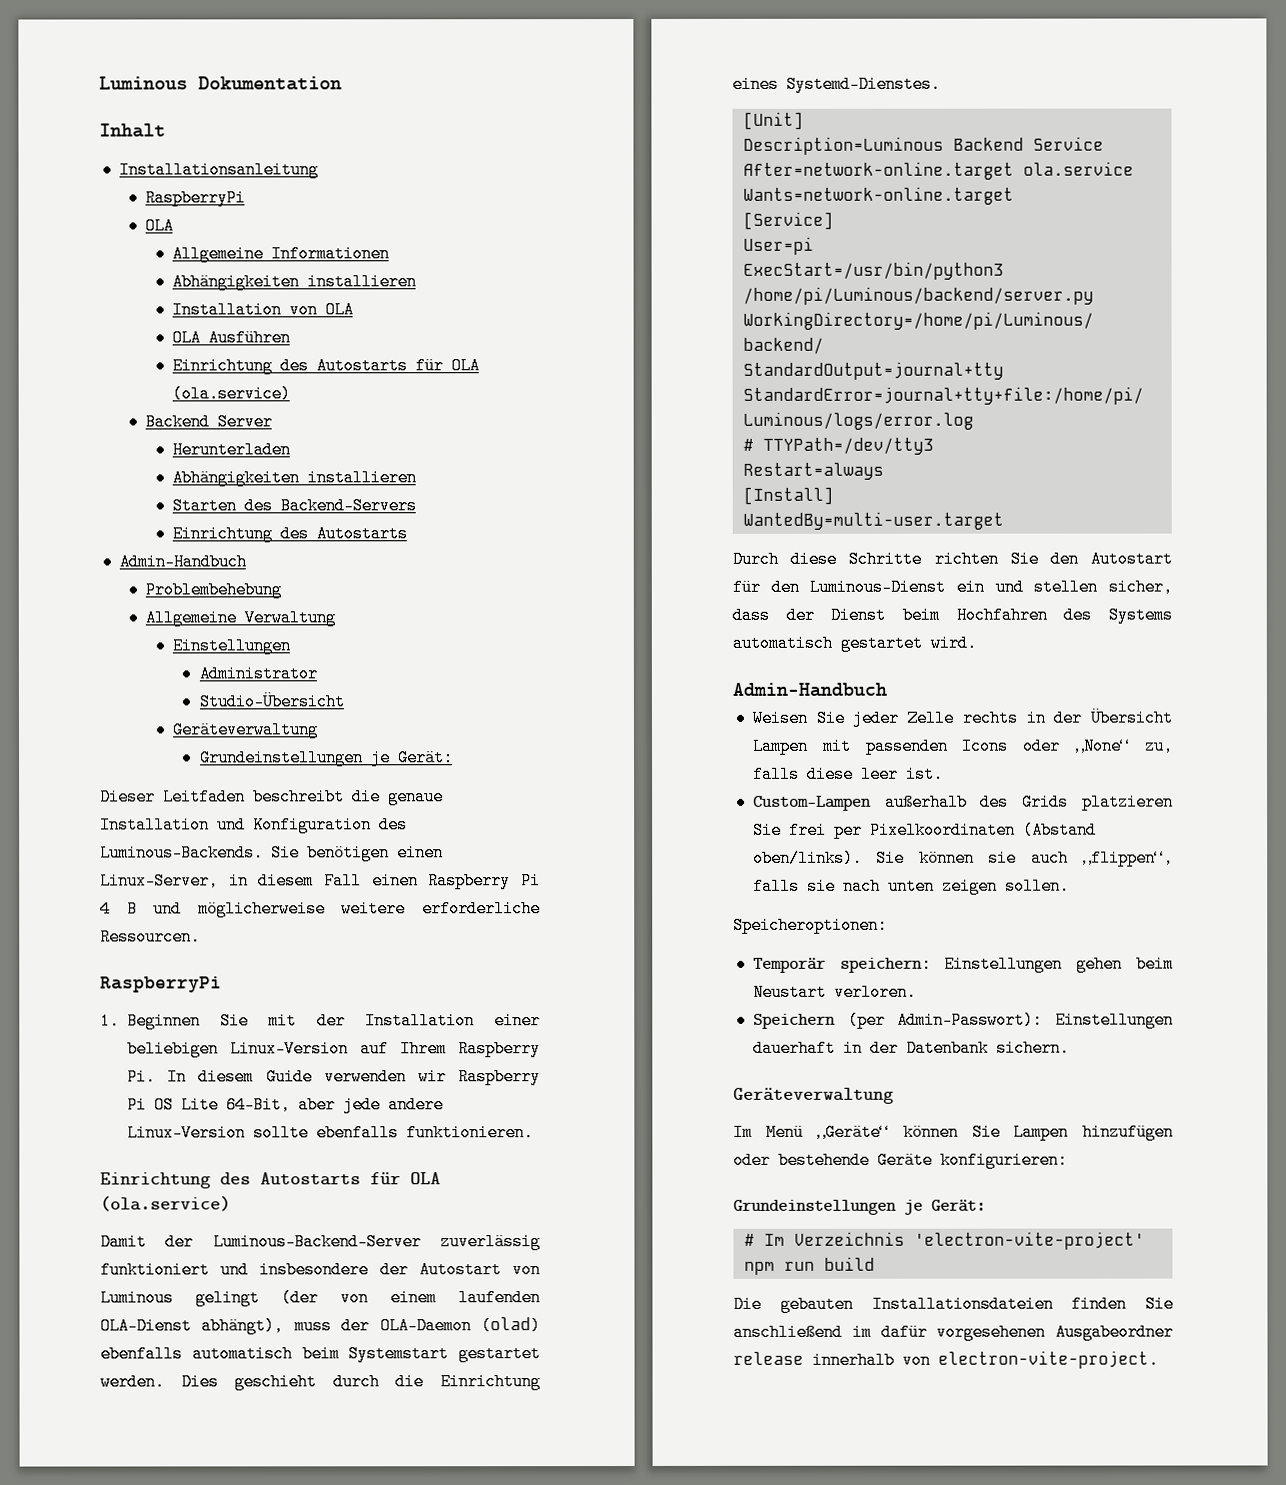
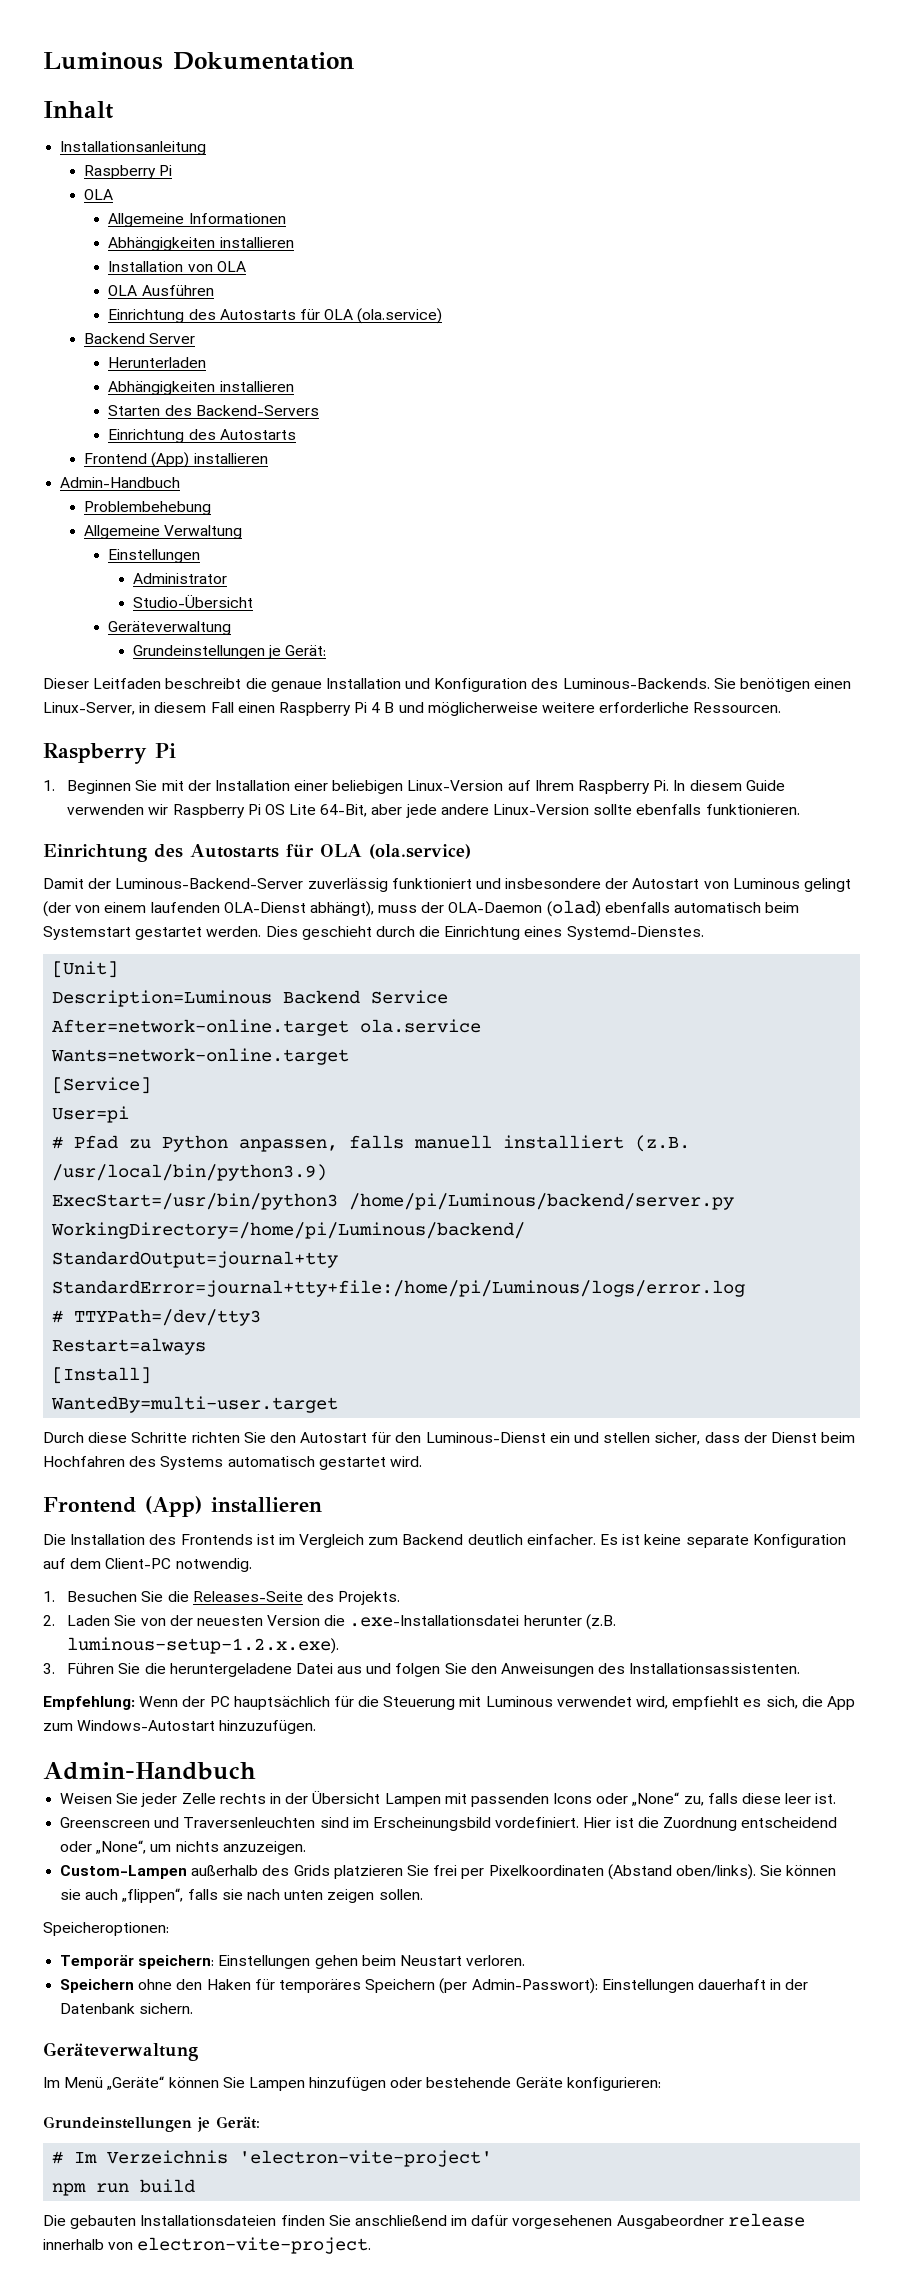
[145,189,247,207] RaspberryPi -> [84,165,173,179] Raspberry Pi
(409, 534) none -> [84,452,268,468] // Frontend (App) installieren
[100,976,222,993] RaspberryPi -> [43,743,176,764] Raspberry Pi
(814, 245) none -> [52,1135,691,1152] [52,1164,328,1181] // # Pfad zu Python anpassen, falls manuell installiert (z.B. /usr/local/bin/python3.9)
(977, 643) none -> [43,1496,322,1517] [43,1534,846,1548] [43,1558,252,1572] [43,1591,401,1605] [43,1614,616,1630] [67,1637,340,1654] [43,1663,801,1677] [43,1696,855,1710] [43,1720,317,1734] // Frontend (App) installieren // Die Installation des Frontends ist im Vergleich zum Backend deutlich einfacher. Es ist keine separate Konfiguration auf dem Client-PC notwendig. // 1. Besuchen Sie die Releases-Seite des Projekts. // 2. Laden Sie von der neuesten Version die .exe-Installationsdatei herunter (z.B. luminous-setup-1.2.x.exe). // 3. Führen Sie die heruntergeladene Datei aus und folgen Sie den Anweisungen des Installationsassistenten. // Empfehlung: Wenn der PC hauptsächlich für die Steuerung mit Luminous verwendet wird, empfiehlt es sich, die App zum Windows-Autostart hinzuzufügen.
(944, 774) none -> [60,1817,838,1831] [60,1840,306,1855] // Greenscreen und Traversenleuchten sind im Erscheinungsbild vordefiniert. Hier ist die Zuordnung entscheidend oder „None“, um nichts anzuzeigen.
(836, 1021) none -> [138,1979,436,1993] ohne den Haken für temporäres Speichern

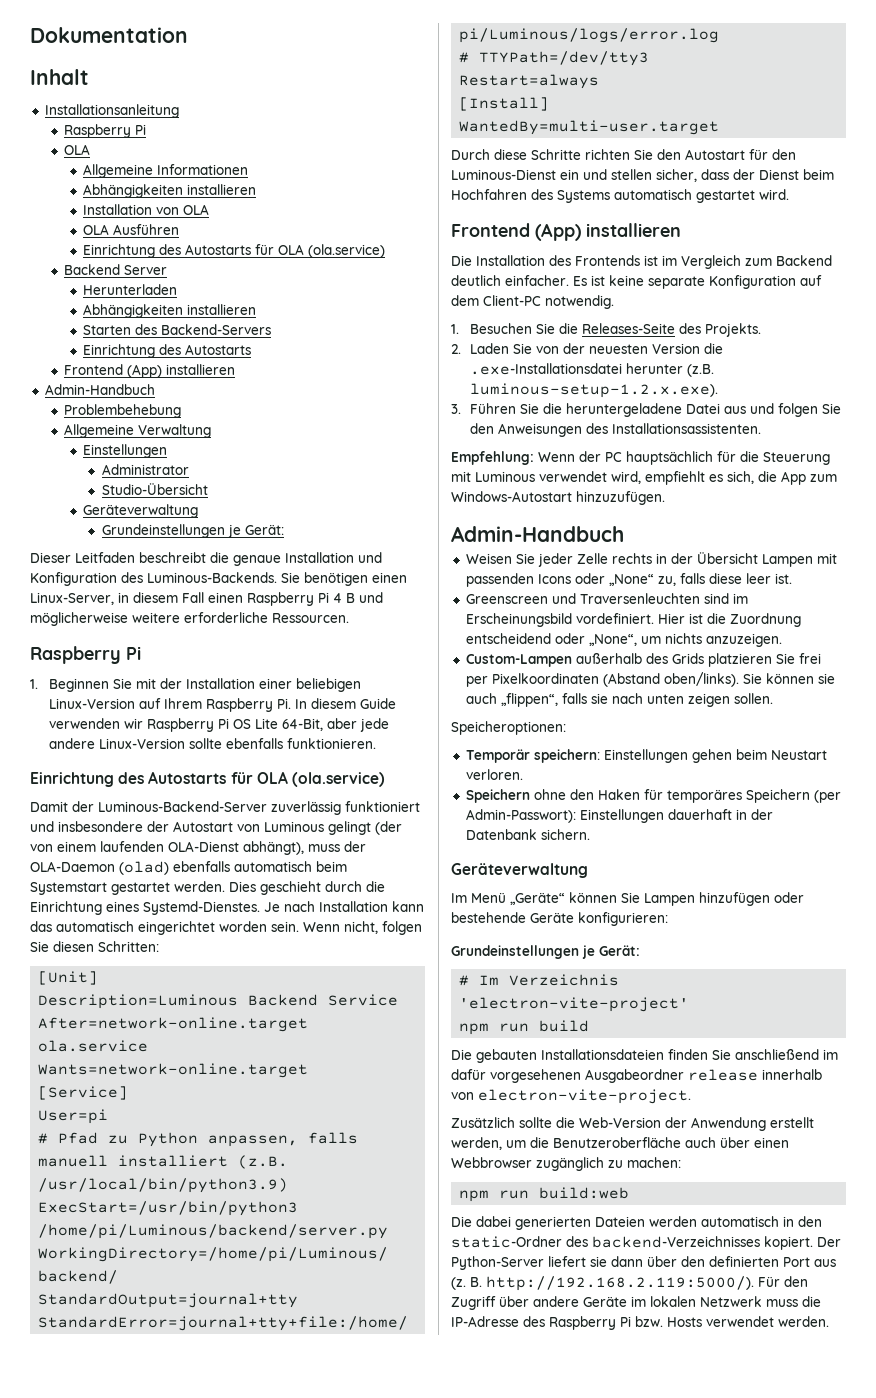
[43,52,163,70] Luminous -> (30, 35) none
(704, 933) none -> [264,901,424,912] [30,921,422,935] [30,941,159,952] Je nach Installation kann das automatisch eingerichtet worden sein. Wenn nicht, folgen Sie diesen Schritten:
(372, 2245) none -> [451,1117,814,1131] [451,1137,789,1150] [451,1157,681,1171] [459,1187,630,1202] [451,1216,822,1230] [451,1236,841,1250] [451,1256,836,1270] [451,1276,808,1291] [451,1296,821,1310] [451,1316,829,1330] // Zusätzlich sollte die Web-Version der Anwendung erstellt werden, um die Benutzeroberfläche auch über einen Webbrowser zugänglich zu machen: // npm run build:web // Die dabei generierten Dateien werden automatisch in den static-Ordner des backend-Verzeichnisses kopiert. Der Python-Server liefert sie dann über den definierten Port aus (z. B. http://192.168.2.119:5000/). Für den Zugriff über andere Geräte im lokalen Netzwerk muss die IP-Adresse des Raspberry Pi bzw. Hosts verwendet werden.

